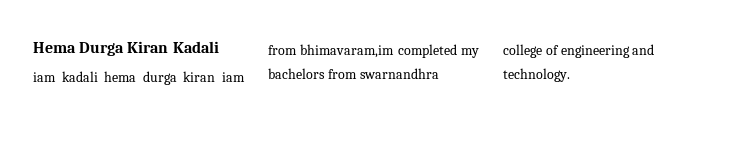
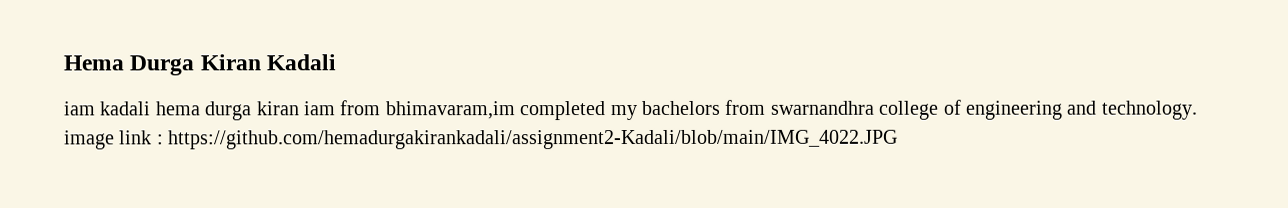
(570, 75) none -> [64,129,899,150] image link : https://github.com/hemadurgakirankadali/assignment2-Kadali/blob/main/IMG_4022.JPG

